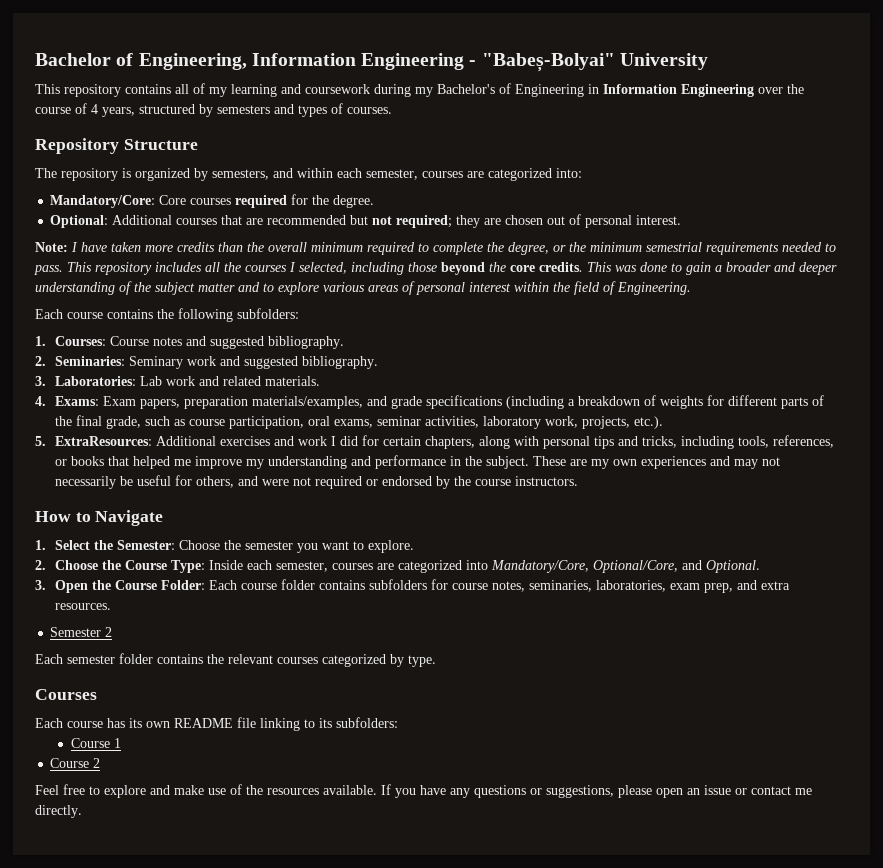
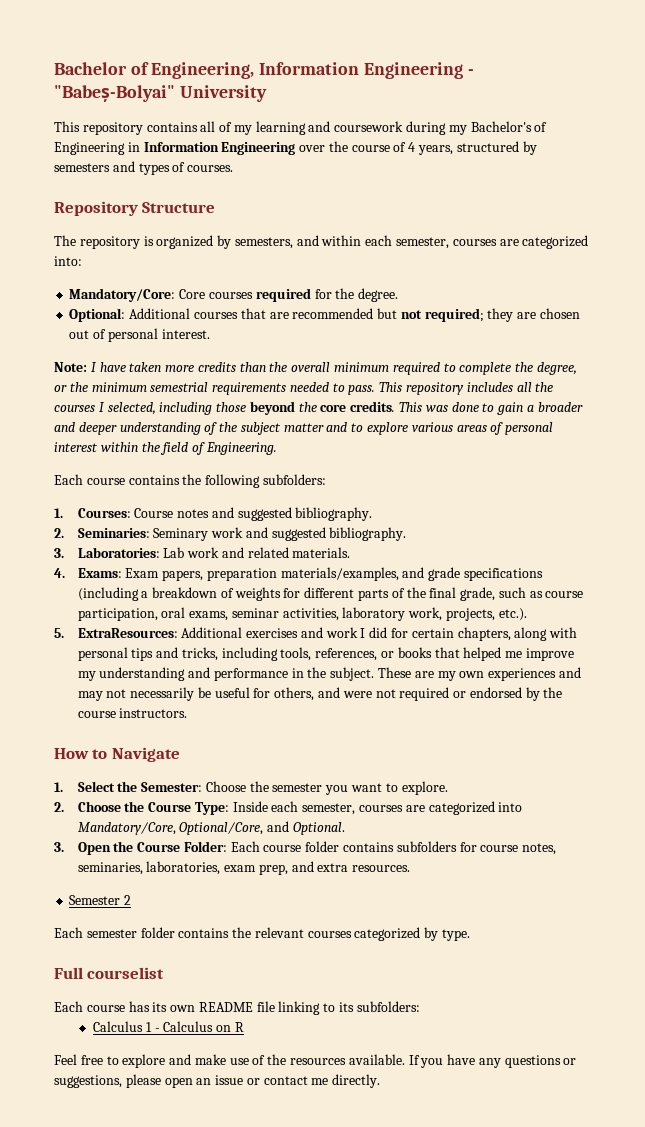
[35,689,97,700] Courses -> [54,967,165,979] Full courselist
[70,738,121,748] [50,758,101,768] Course 1 // Course 2 -> [92,1021,244,1032] Calculus 1 - Calculus on R

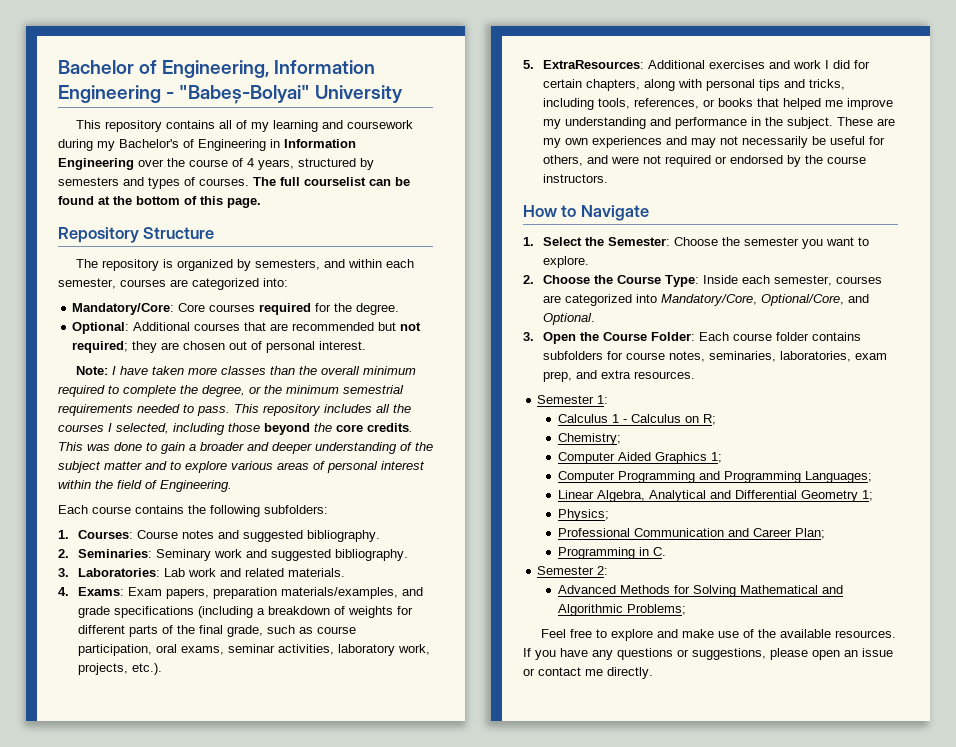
(234, 168) none -> [253,177,410,186] [58,196,261,208] The full courselist can be found at the bottom of this page.
[197,362,236,372] credits -> [220,366,266,375] classes
[124,895,132,905] [54,927,471,941] [54,967,165,979] [54,1001,420,1015] 2 // Each semester folder contains the relevant courses categorized by type. // Full courselist // Each course has its own README file linking to its subfolders: -> [597,395,609,404] 1:
[234,1022,244,1032] R -> [702,414,716,425] [557,433,621,445] [557,452,722,464] [557,471,872,483] [557,490,873,502] [557,509,609,521] [557,528,825,539] [557,547,666,559] [537,566,609,575] [557,585,843,597] [557,604,686,616] R; // Chemistry; // Computer Aided Graphics 1; // Computer Programming and Programming Languages; // Linear Algebra, Analytical and Differential Geometry 1; // Physics; // Professional Communication and Career Plan; // Programming in C. // Semester 2: // Advanced Methods for Solving Mathematical and Algorithmic Problems;
[290,1054,405,1065] resources available. -> [779,629,896,638] available resources.

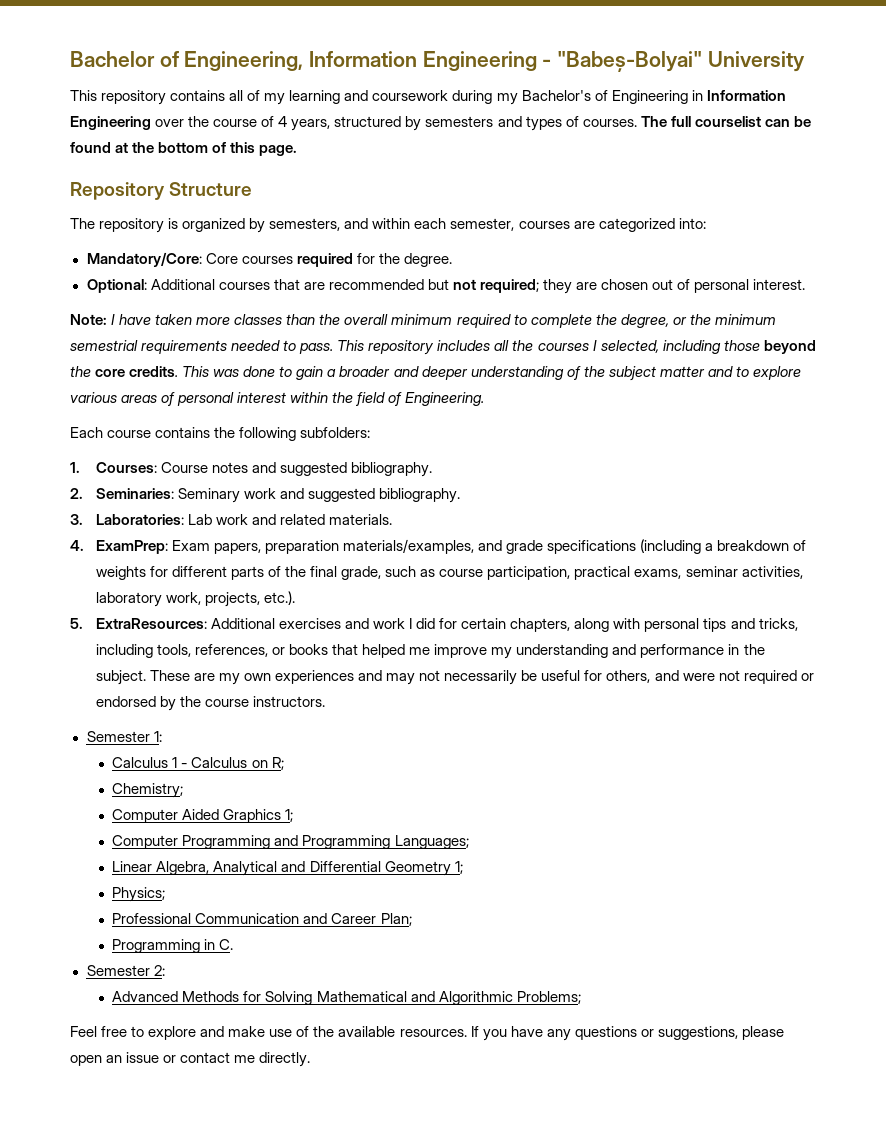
[78,587,125,596] Exams: -> [95,540,168,554] ExamPrep:
[156,644,178,653] oral -> [574,566,631,580] practical
[523,205,649,221] [523,237,870,249] [543,256,590,268] [523,275,883,287] [543,294,870,306] [543,313,596,325] [523,332,862,344] [543,351,888,362] [543,370,696,382] // How to Navigate // 1. Select the Semester: Choose the semester you want to explore. // 2. Choose the Course Type: Inside each semester, courses are categorized into Mandatory/Core, Optional/Core, and Optional. // 3. Open the Course Folder: Each course folder contains subfolders for course notes, seminaries, laboratories, exam prep, and extra resources. -> (326, 701) none

